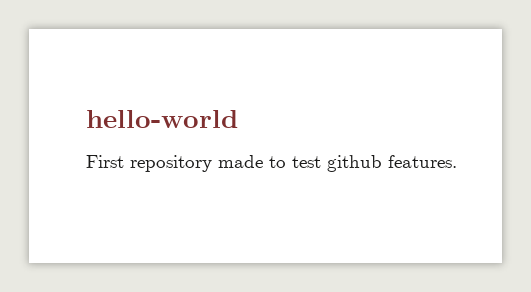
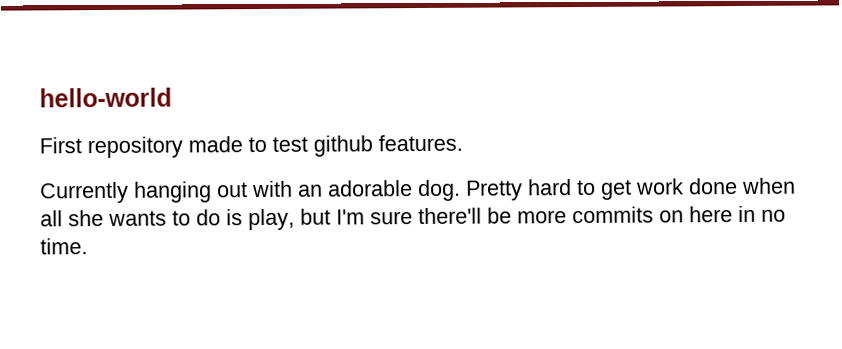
(457, 161) none -> [40,177,796,204] [40,205,786,231] [40,238,88,255] // Currently hanging out with an adorable dog. Pretty hard to get work done when all she wants to do is play, but I'm sure there'll be more commits on here in no time.

